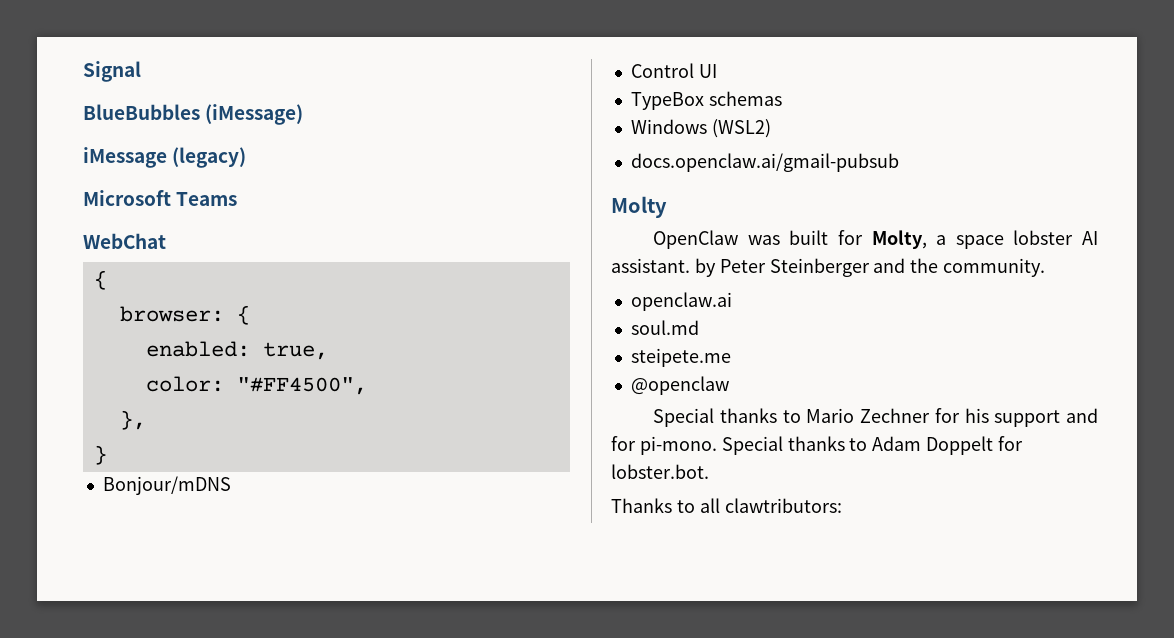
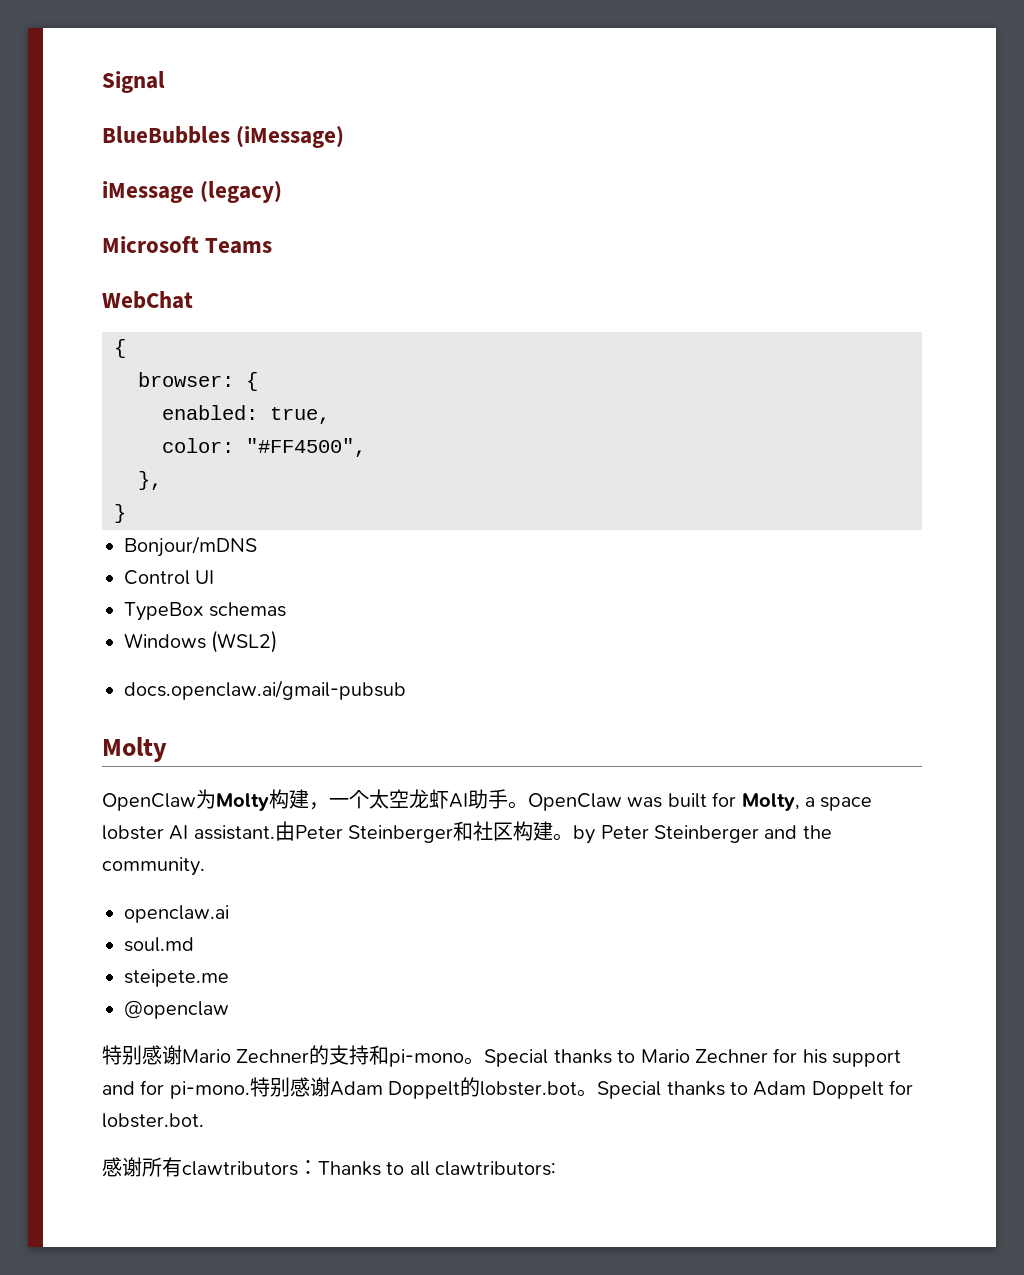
(739, 239) none -> [196,789,622,811] 为Molty构建，一个太空龙虾AI助手。OpenClaw
(690, 265) none -> [274,821,574,843] 由Peter Steinberger和社区构建。
(729, 385) none -> [102,1045,485,1067] 特别感谢Mario Zechner的支持和pi-mono。
(717, 445) none -> [249,1077,598,1099] 特别感谢Adam Doppelt的lobster.bot。
(709, 471) none -> [102,1157,318,1177] 感谢所有clawtributors：

